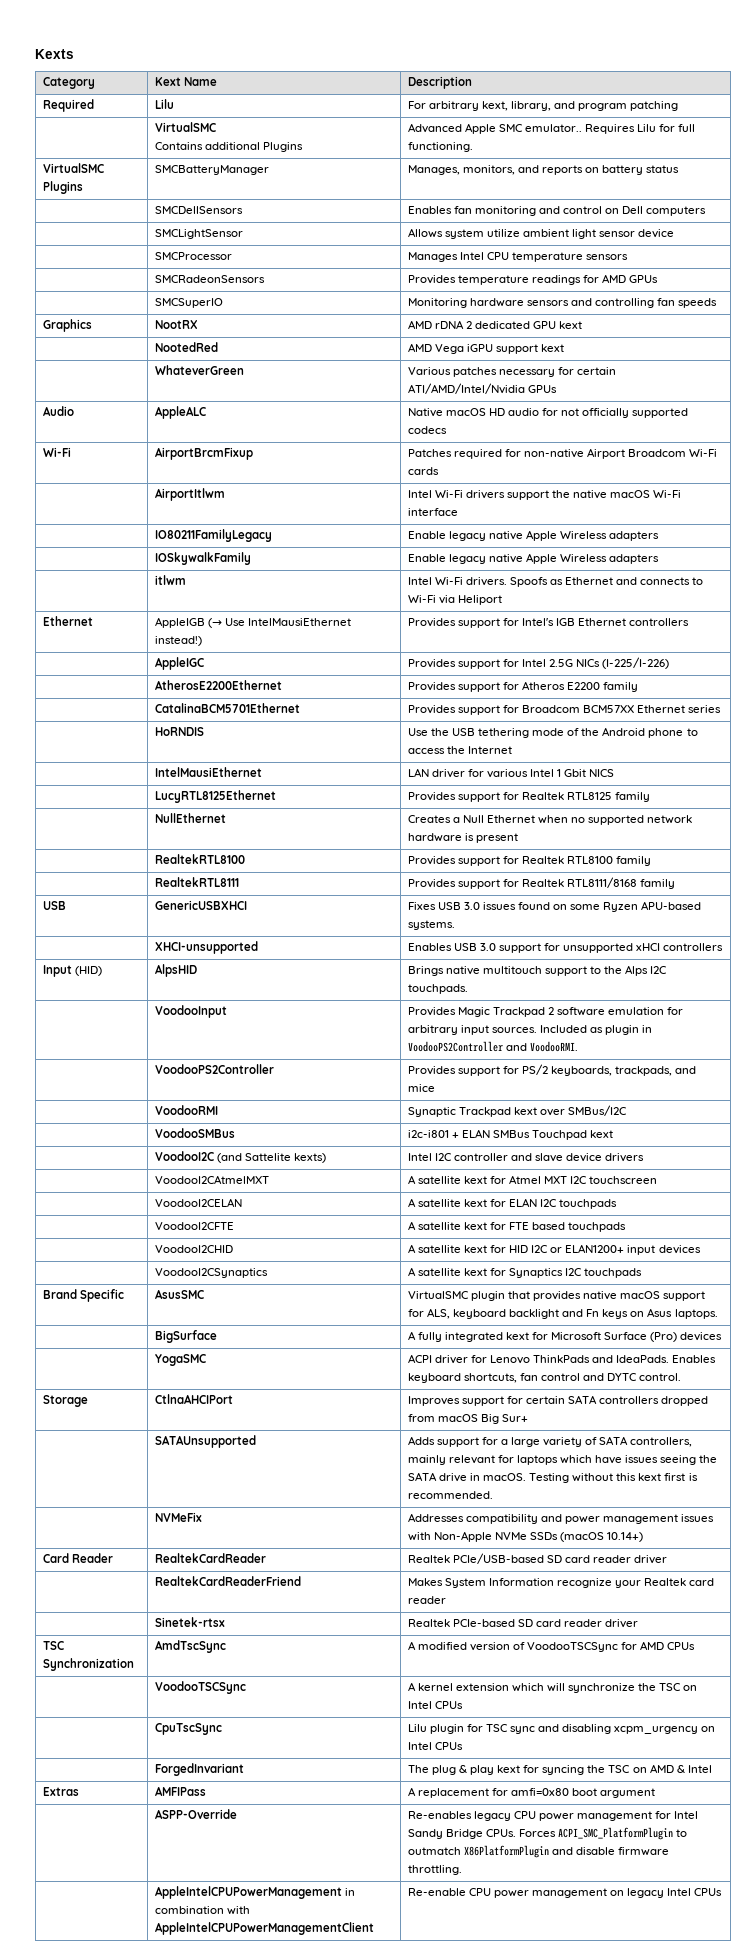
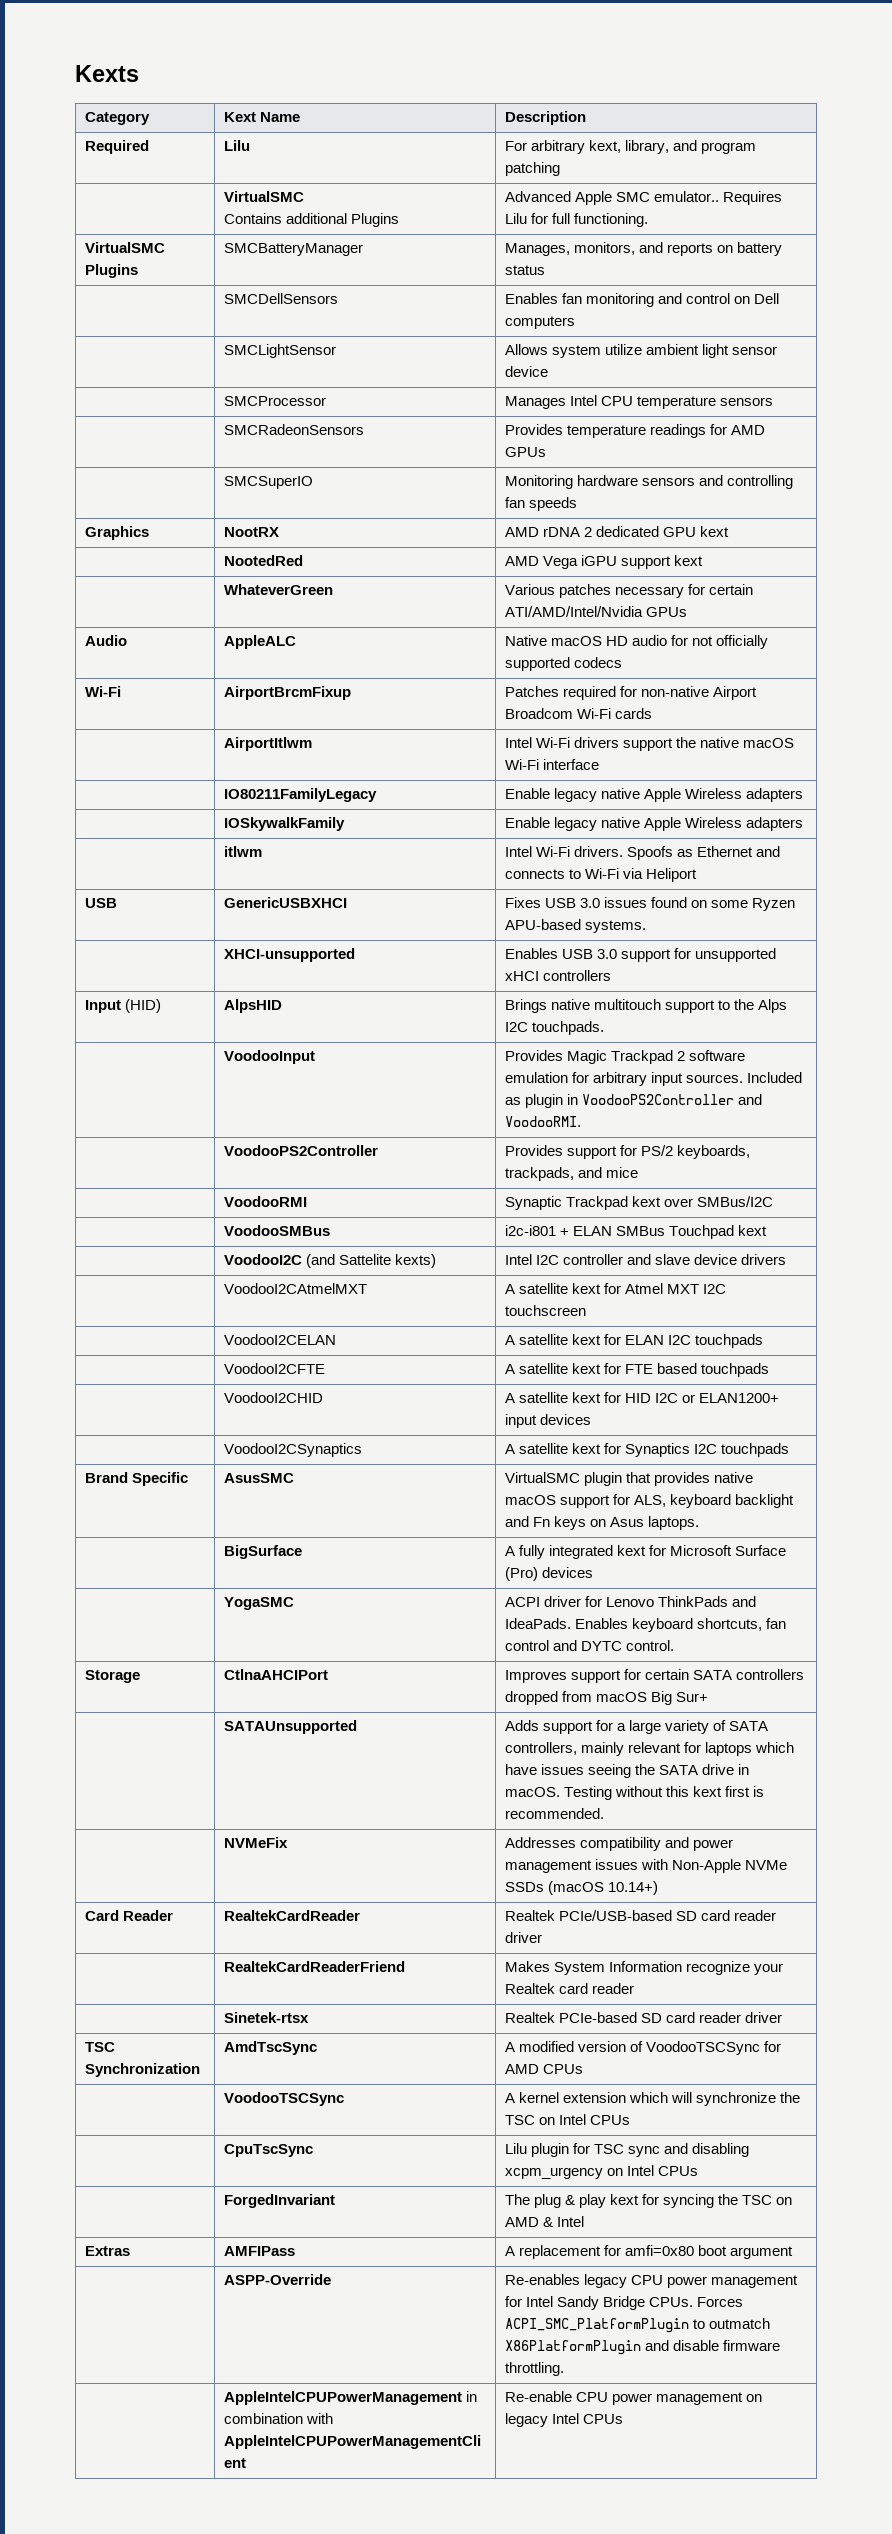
[42,616,93,626] [154,617,351,628] [154,636,202,646] [407,618,690,628] [154,657,204,670] [407,657,670,669] [154,680,282,690] [407,681,639,692] [154,703,300,713] [407,705,722,715] [154,727,204,736] [407,727,698,738] [407,746,512,754] [154,767,262,777] [407,768,615,778] [154,790,276,803] [407,792,651,802] [154,813,226,823] [407,815,693,825] [407,833,518,843] [154,854,245,864] [407,856,652,866] [154,877,239,887] [407,877,676,889] // Ethernet | AppleIGB (→ Use IntelMausiEthernet instead!) | Provides support for Intel's IGB Ethernet controllers // | AppleIGC | Provides support for Intel 2.5G NICs (I-225/I-226) // | AtherosE2200Ethernet | Provides support for Atheros E2200 family // | CatalinaBCM5701Ethernet | Provides support for Broadcom BCM57XX Ethernet series // | HoRNDIS | Use the USB tethering mode of the Android phone to access the Internet // | IntelMausiEthernet | LAN driver for various Intel 1 Gbit NICS // | LucyRTL8125Ethernet | Provides support for Realtek RTL8125 family // | NullEthernet | Creates a Null Ethernet when no supported network hardware is present // | RealtekRTL8100 | Provides support for Realtek RTL8100 family // | RealtekRTL8111 | Provides support for Realtek RTL8111/8168 family -> (697, 875) none

